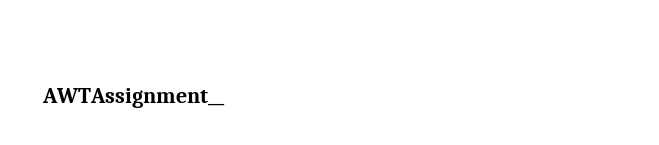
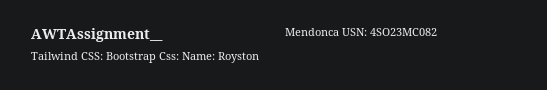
(225, 98) none -> [31,52,259,63] [285,28,437,36] // Tailwind CSS: Bootstrap Css: Name: Royston Mendonca USN: 4SO23MC082

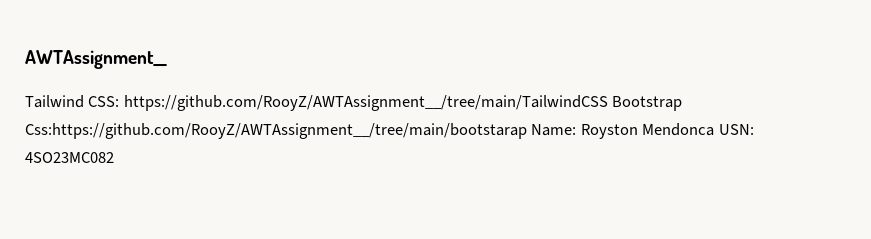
[106,52,179,63] Bootstrap Css: -> [123,95,683,111] [25,123,527,139] https://github.com/RooyZ/AWTAssignment__/tree/main/TailwindCSS Bootstrap Css:https://github.com/RooyZ/AWTAssignment__/tree/main/bootstarap

